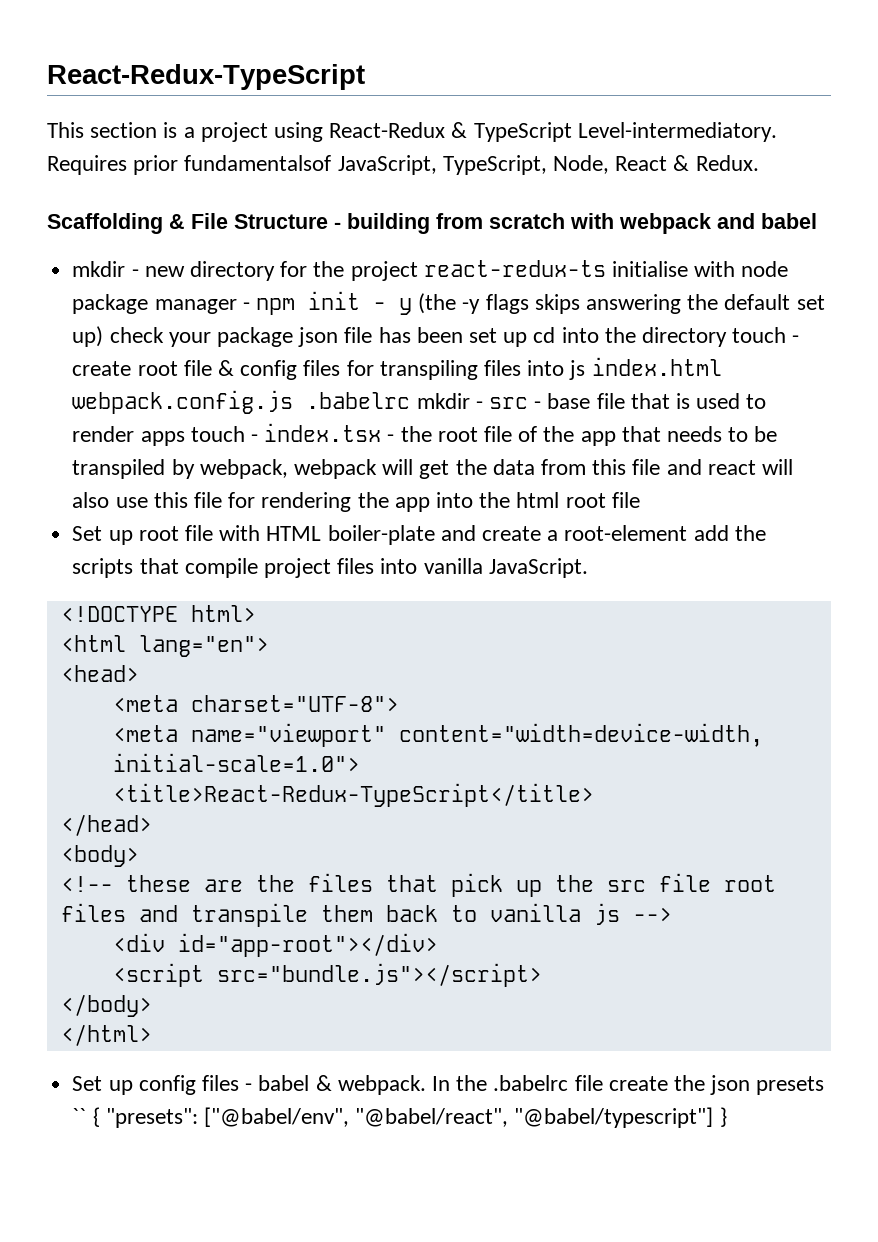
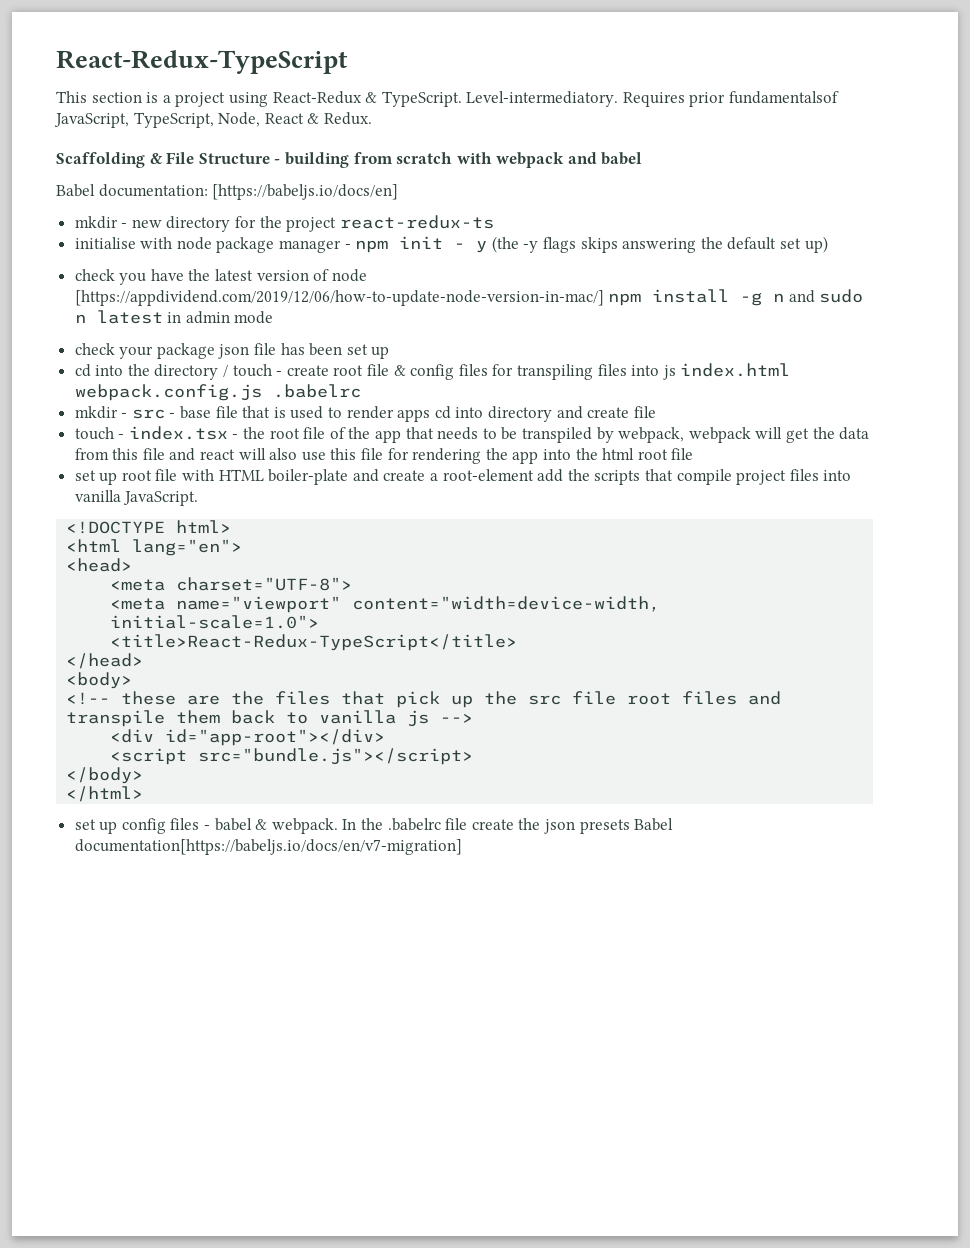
[473,122,572,142] TypeScript -> [381,91,462,107] TypeScript.
(817, 221) none -> [56,184,399,200] // Babel documentation: [https://babeljs.io/docs/en]
(606, 268) none -> (494, 222) //
(104, 336) none -> [74,269,367,285] [74,289,864,306] [74,310,274,324] // check you have the latest version of node [https://appdividend.com/2019/12/06/how-to-update-node-version-in-mac/] npm install -g n and sudo n latest in admin mode //
(528, 339) none -> (390, 352) //
(728, 337) none -> [223,365,229,377] /
(411, 400) none -> (361, 391) //
(185, 438) none -> [434,406,656,422] cd into directory and create file //
[72,526,103,541] Set -> [74,470,96,481] set
[72,1076,103,1091] Set -> [74,819,96,830] set
[72,1107,727,1128] `` { "presets": ["@babel/env", "@babel/react", "@babel/typescript"] } -> [634,818,674,831] [74,839,462,855] Babel documentation[https://babeljs.io/docs/en/v7-migration]

